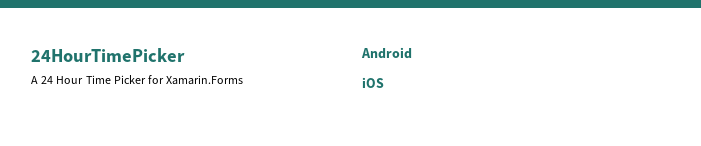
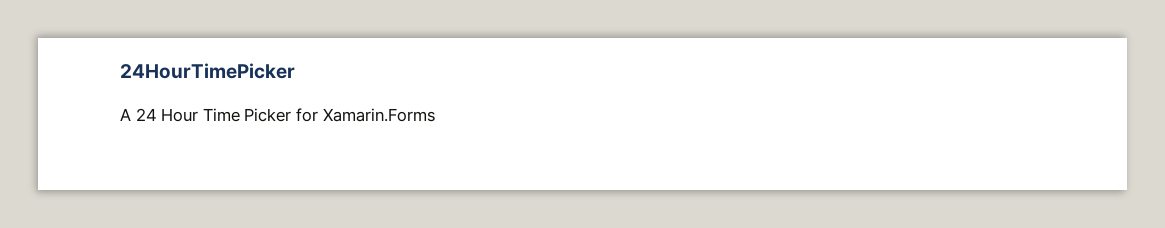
[361,47,412,59] [362,77,384,88] // Android // iOS -> (435, 115) none

